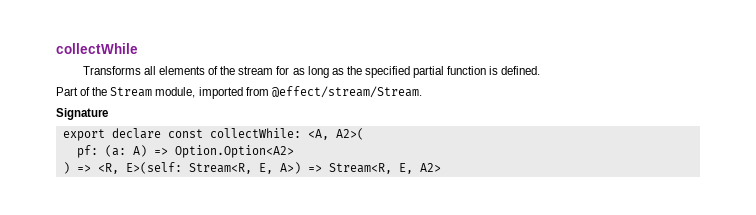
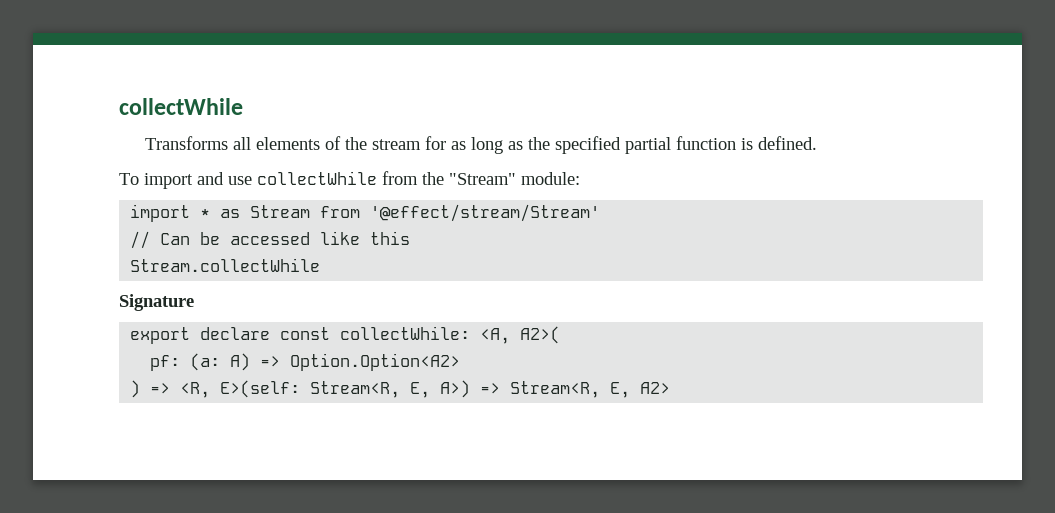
[56,86,422,99] Part of the Stream module, imported from @effect/stream/Stream. -> [119,171,580,189] [130,204,601,222] [130,231,411,249] [130,258,321,272] To import and use collectWhile from the "Stream" module: // import * as Stream from '@effect/stream/Stream' // // Can be accessed like this // Stream.collectWhile

